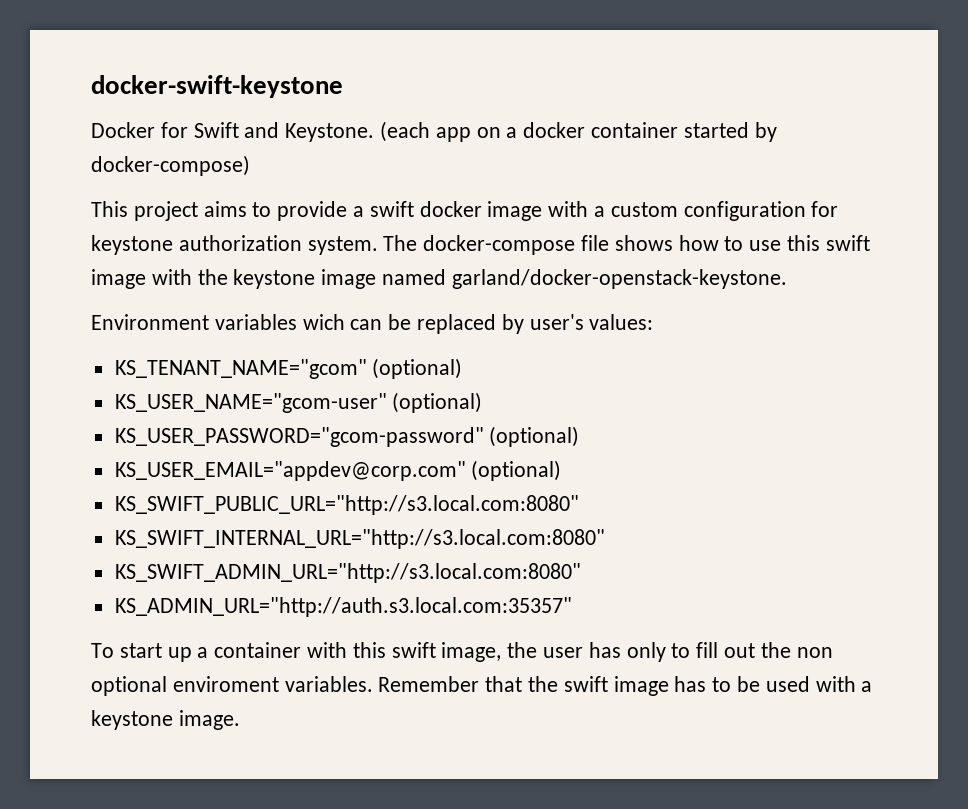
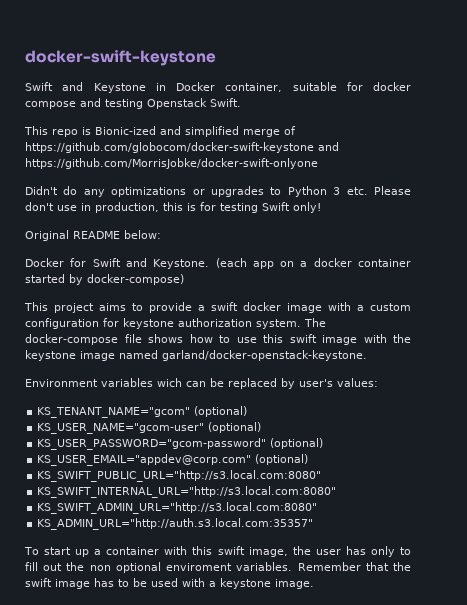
(343, 86) none -> [25,82,411,93] [25,98,241,109] [24,126,296,137] [25,142,339,153] [25,158,318,169] [25,186,411,197] [25,202,321,213] [25,230,161,241] // Swift and Keystone in Docker container, suitable for docker compose and testing Openstack Swift. // This repo is Bionic-ized and simplified merge of https://github.com/globocom/docker-swift-keystone and https://github.com/MorrisJobke/docker-swift-onlyone // Didn't do any optimizations or upgrades to Python 3 etc. Please don't use in production, this is for testing Swift only! // Original README below:

